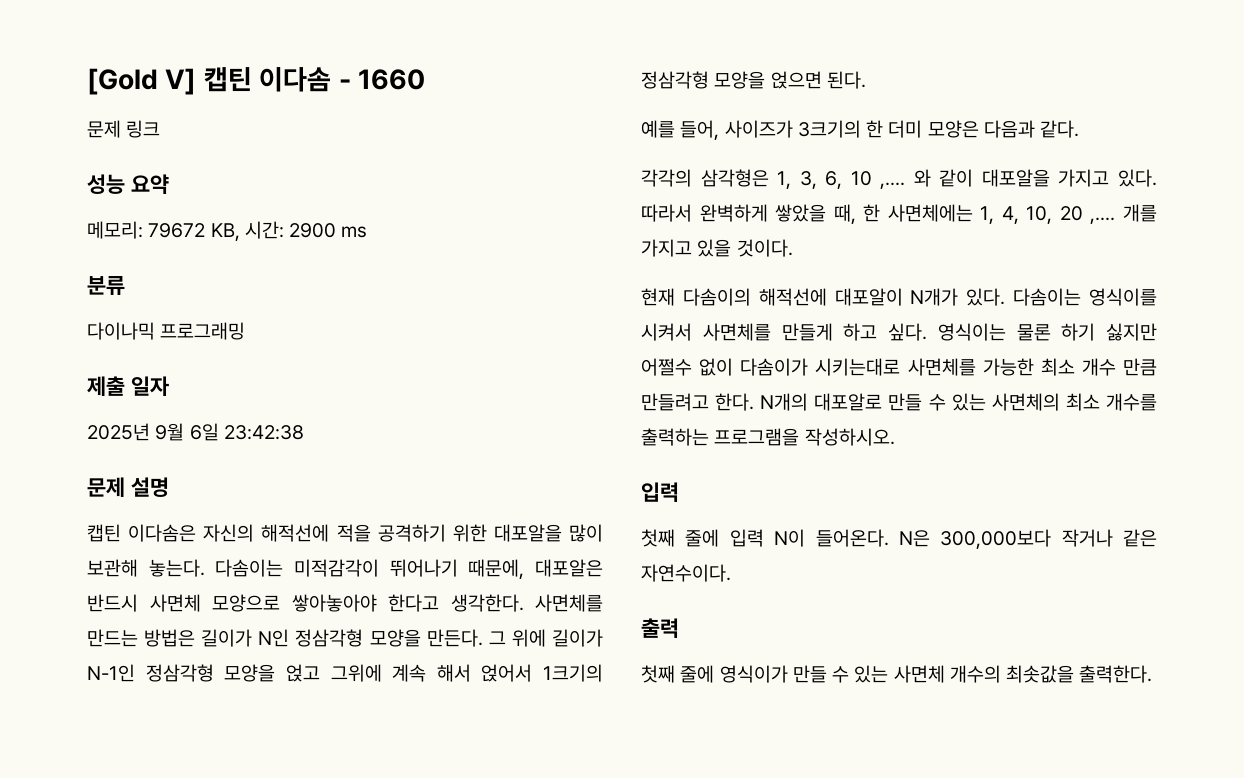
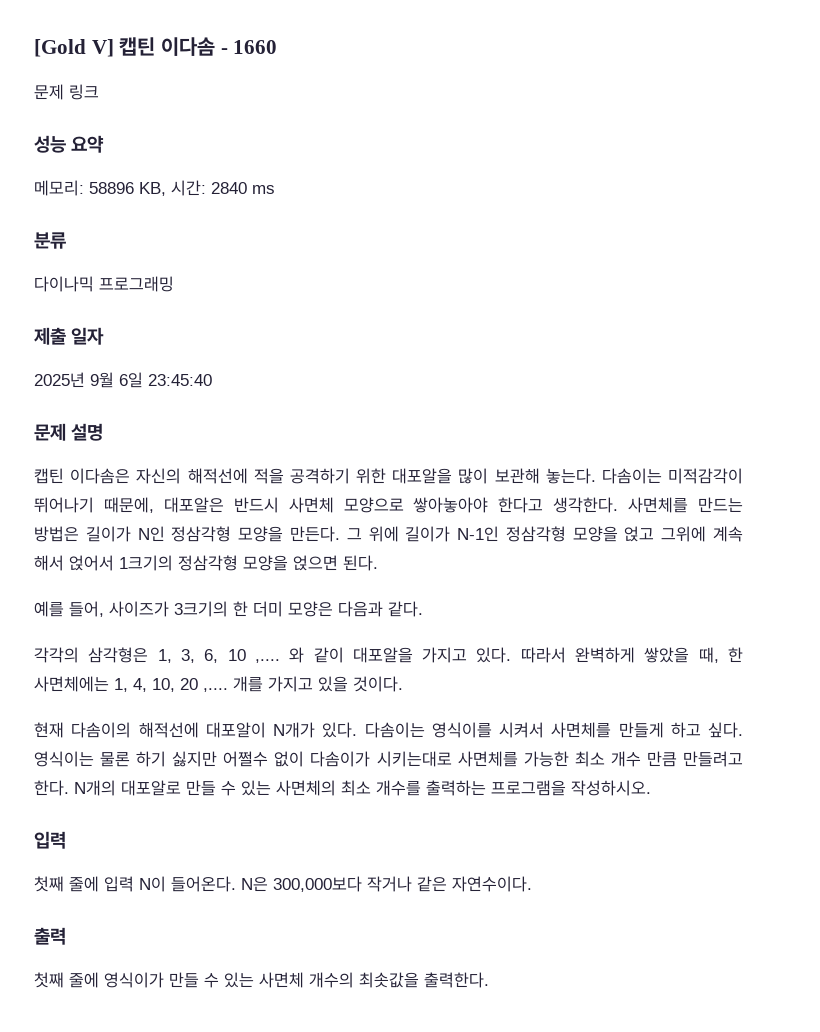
[148,223,206,238] 79672 -> [89,182,134,194] 58896
[289,223,337,238] 2900 -> [211,182,247,194] 2840
[223,425,304,440] 23:42:38 -> [148,374,212,386] 23:45:40

